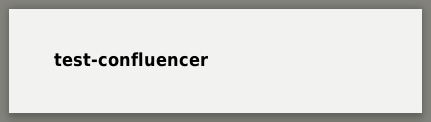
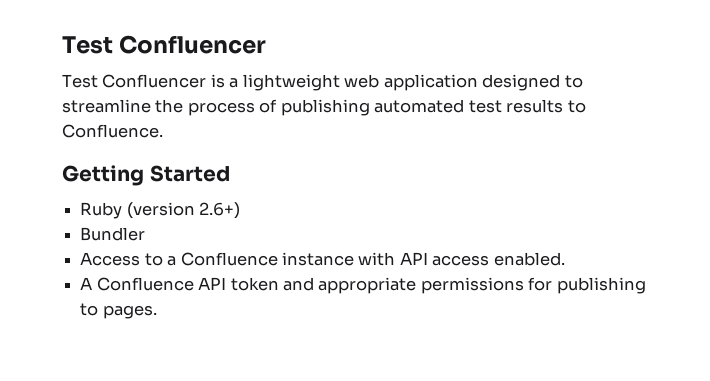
[54,52,208,67] test-confluencer -> [62,35,267,54] [62,74,583,91] [62,99,586,116] [62,124,163,138] [62,165,230,186] [80,202,241,219] [80,227,146,241] [80,252,565,266] [80,277,646,294] [80,303,157,319] Test Confluencer // Test Confluencer is a lightweight web application designed to streamline the process of publishing automated test results to Confluence. // Getting Started // Ruby (version 2.6+) // Bundler // Access to a Confluence instance with API access enabled. // A Confluence API token and appropriate permissions for publishing to pages.

